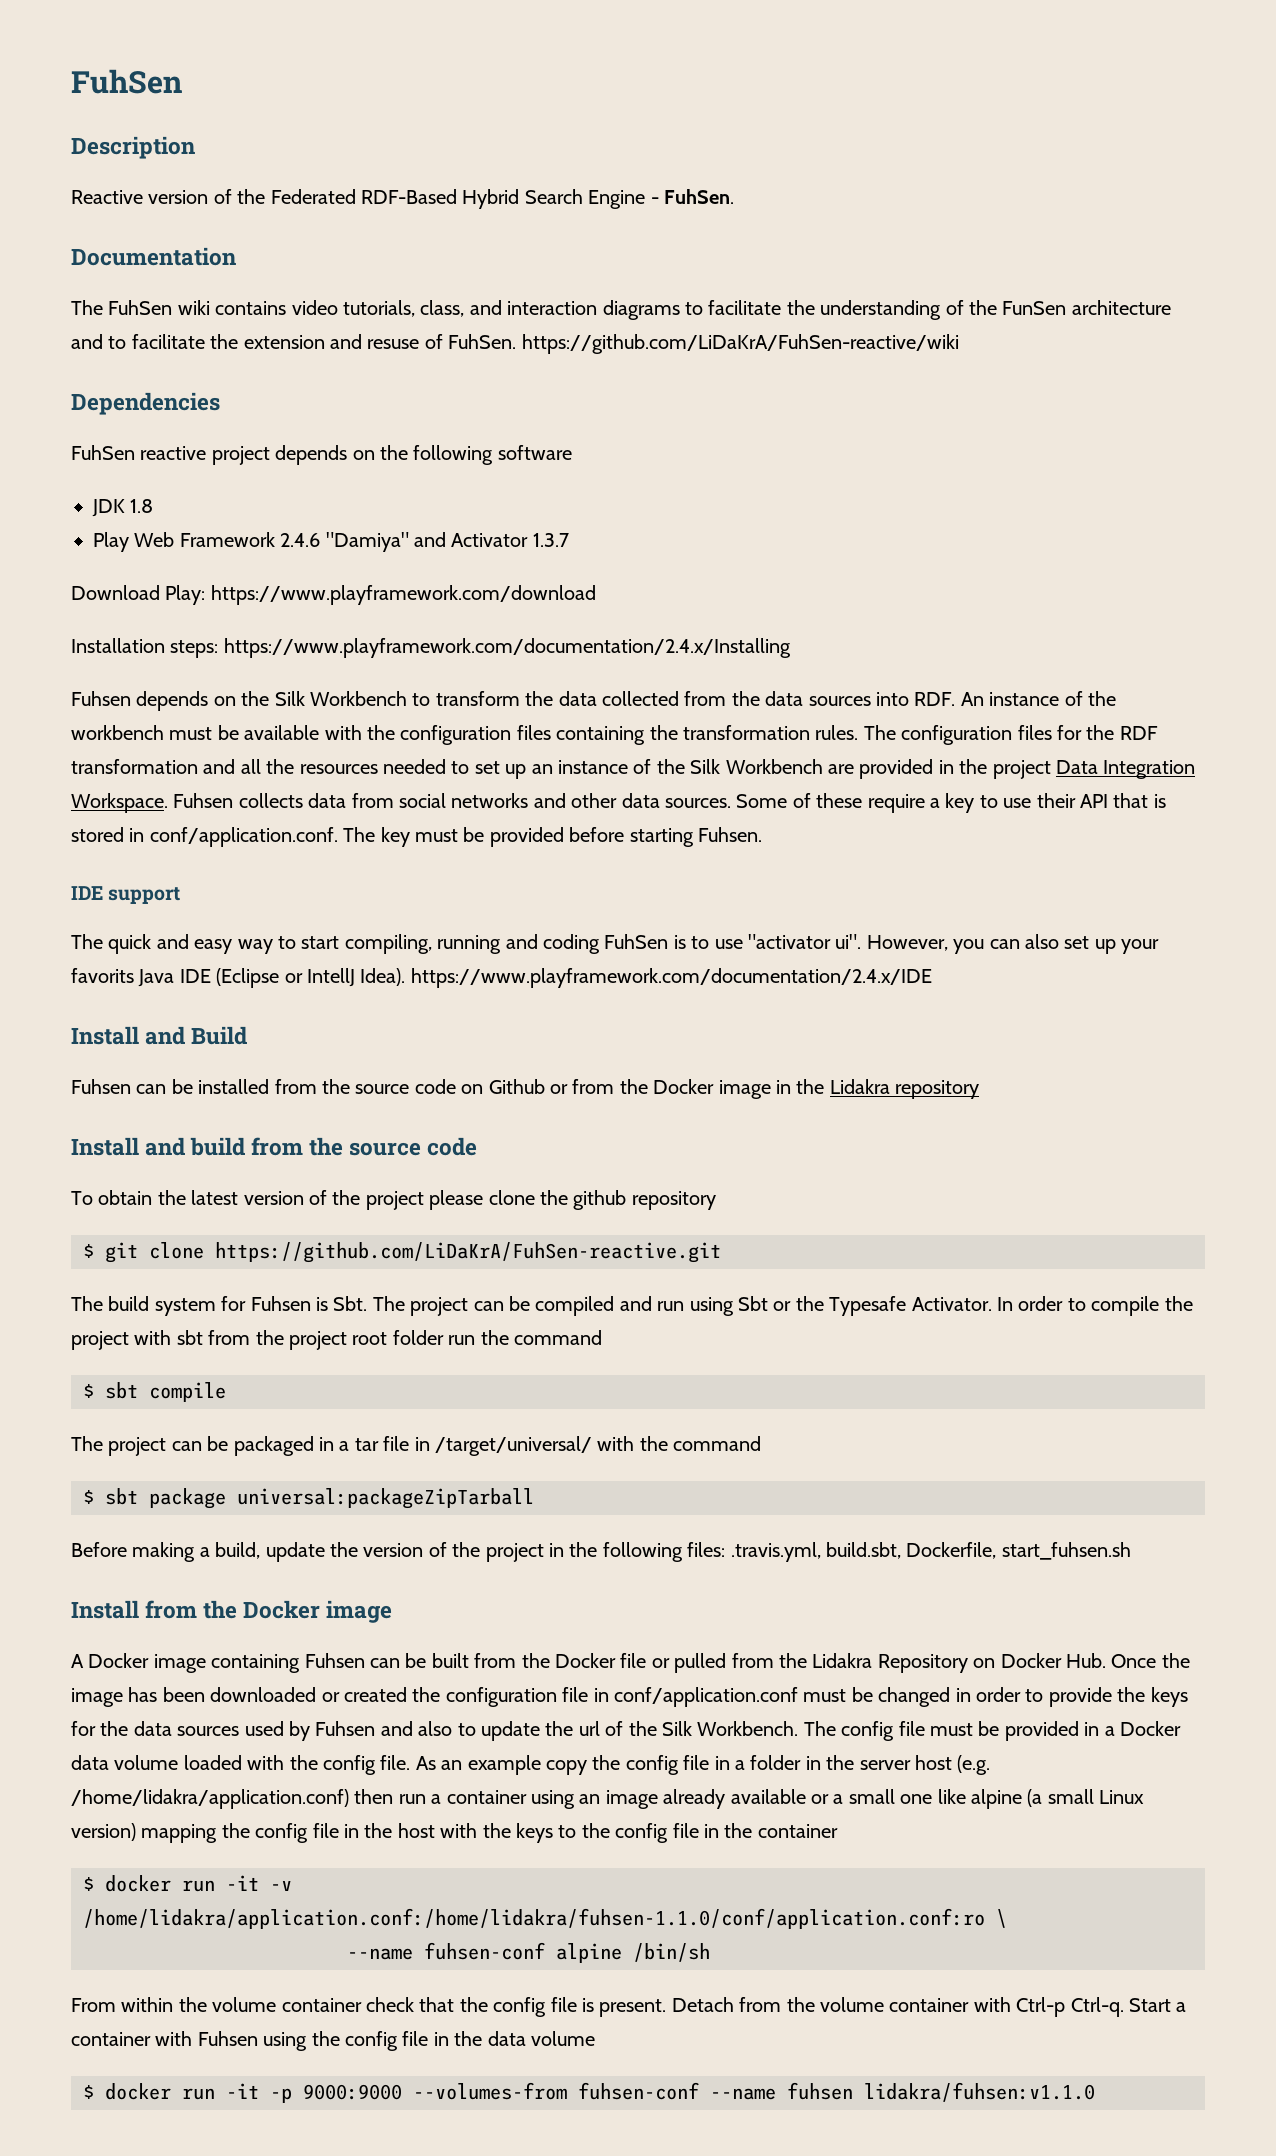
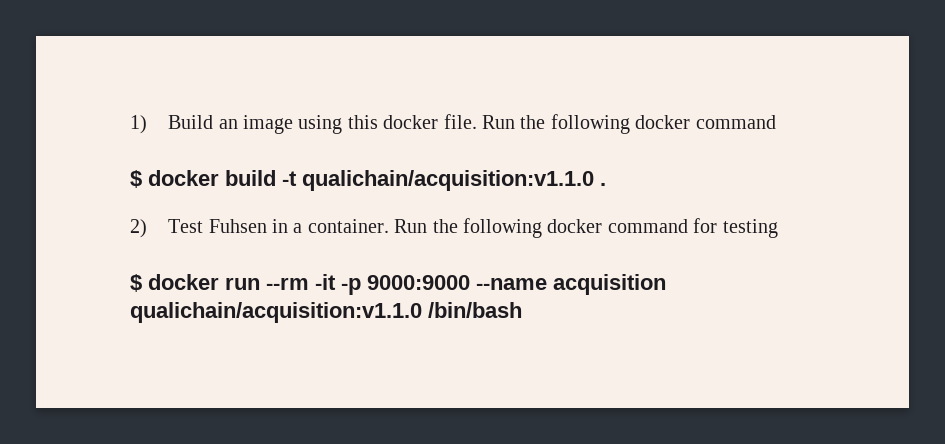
[71,69,182,94] [71,136,195,159] [71,189,734,209] [71,247,236,266] [71,300,1171,320] [71,334,959,354] [71,392,220,415] [71,445,572,465] [92,499,154,517] [93,532,569,552] [71,585,596,605] [71,638,791,658] [71,691,1116,711] [71,725,1158,745] [71,759,1196,779] [71,793,1166,813] [71,827,762,847] [71,886,181,904] [71,934,1160,954] [71,968,932,988] [71,1026,248,1045] [71,1079,980,1099] [71,1137,478,1156] [71,1190,716,1210] [83,1242,721,1263] [71,1296,1193,1316] [71,1330,602,1350] [83,1382,226,1402] [71,1436,762,1456] [83,1488,534,1509] [71,1542,1131,1562] [71,1600,393,1623] [71,1653,1190,1673] [71,1687,1188,1707] [71,1721,1181,1741] [71,1755,991,1775] [71,1789,1145,1809] [71,1823,838,1843] [83,1875,292,1892] [83,1908,1007,1929] [347,1942,710,1963] [71,1997,1187,2017] [71,2031,595,2051] [83,2082,1095,2103] FuhSen // Description // Reactive version of the Federated RDF-Based Hybrid Search Engine - FuhSen. // Documentation // The FuhSen wiki contains video tutorials, class, and interaction diagrams to facilitate the understanding of the FunSen architecture and to facilitate the extension and resuse of FuhSen. https://github.com/LiDaKrA/FuhSen-reactive/wiki // Dependencies // FuhSen reactive project depends on the following software // JDK 1.8 // Play Web Framework 2.4.6 "Damiya" and Activator 1.3.7 // Download Play: https://www.playframework.com/download // Installation steps: https://www.playframework.com/documentation/2.4.x/Installing // Fuhsen depends on the Silk Workbench to transform the data collected from the data sources into RDF. An instance of the workbench must be available with the configuration files containing the transformation rules. The configuration files for the RDF transformation and all the resources needed to set up an instance of the Silk Workbench are provided in the project Data Integration Workspace. Fuhsen collects data from social networks and other data sources. Some of these require a key to use their API that is stored in conf/application.conf. The key must be provided before starting Fuhsen. // IDE support // The quick and easy way to start compiling, running and coding FuhSen is to use "activator ui". However, you can also set up your favorits Java IDE (Eclipse or IntellJ Idea). https://www.playframework.com/documentation/2.4.x/IDE // Install and Build // Fuhsen can be installed from the source code on Github or from the Docker image in the Lidakra repository // Install and build from the source code // To obtain the latest version of the project please clone the github repository // $ git clone https://github.com/LiDaKrA/FuhSen-reactive.git // The build system for Fuhsen is Sbt. The project can be compiled and run using Sbt or the Typesafe Activator. In order to compile the project with sbt from the project root folder run the command // $ sbt compile // The project can be packaged in a tar file in /target/universal/ with the command // $ sbt package universal:packageZipTarball // Before making a build, update the version of the project in the following files: .travis.yml, build.sbt, Dockerfile, start_fuhsen.sh // Install from the Docker image // A Docker image containing Fuhsen can be built from the Docker file or pulled from the Lidakra Repository on Docker Hub. Once the image has been downloaded or created the configuration file in conf/application.conf must be changed in order to provide the keys for the data sources used by Fuhsen and also to update the url of the Silk Workbench. The config file must be provided in a Docker data volume loaded with the config file. As an example copy the config file in a folder in the server host (e.g. /home/lidakra/application.conf) then run a container using an image already available or a small one like alpine (a small Linux version) mapping the config file in the host with the keys to the config file in the container // $ docker run -it -v /home/lidakra/application.conf:/home/lidakra/fuhsen-1.1.0/conf/application.conf:ro \ // --name fuhsen-conf alpine /bin/sh // From within the volume container check that the config file is present. Detach from the volume container with Ctrl-p Ctrl-q. Start a container with Fuhsen using the config file in the data volume // $ docker run -it -p 9000:9000 --volumes-from fuhsen-conf --name fuhsen lidakra/fuhsen:v1.1.0 -> [130,114,776,134] [130,170,606,191] [130,218,778,238] [130,274,666,295] [130,302,522,323] 1) Build an image using this docker file. Run the following docker command // $ docker build -t qualichain/acquisition:v1.1.0 . // 2) Test Fuhsen in a container. Run the following docker command for testing // $ docker run --rm -it -p 9000:9000 --name acquisition qualichain/acquisition:v1.1.0 /bin/bash

